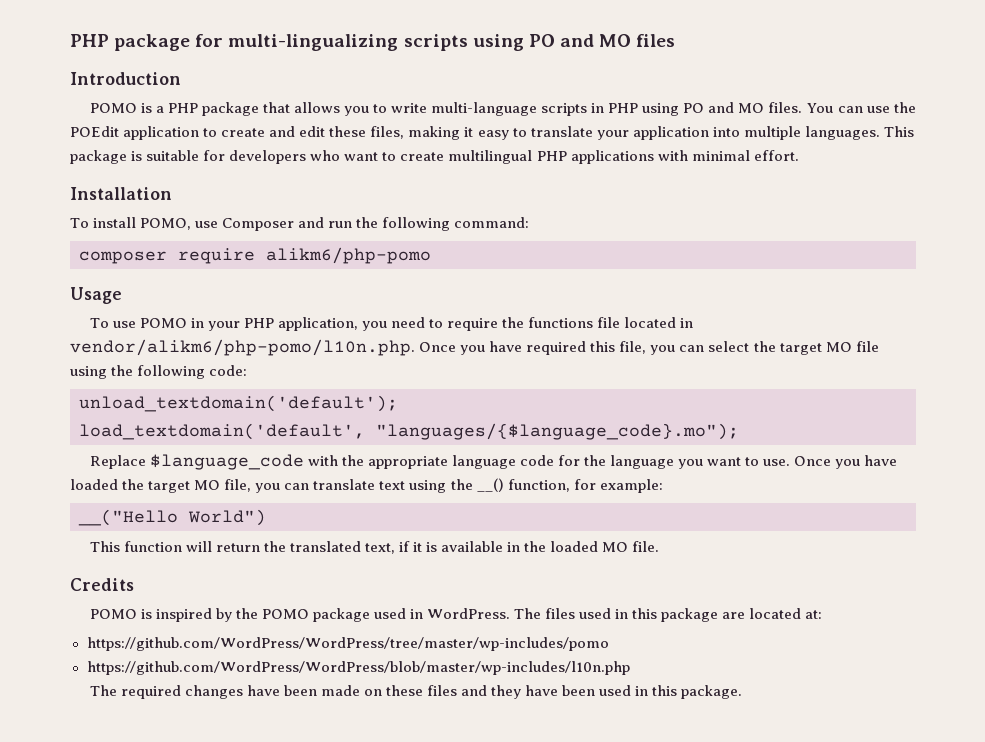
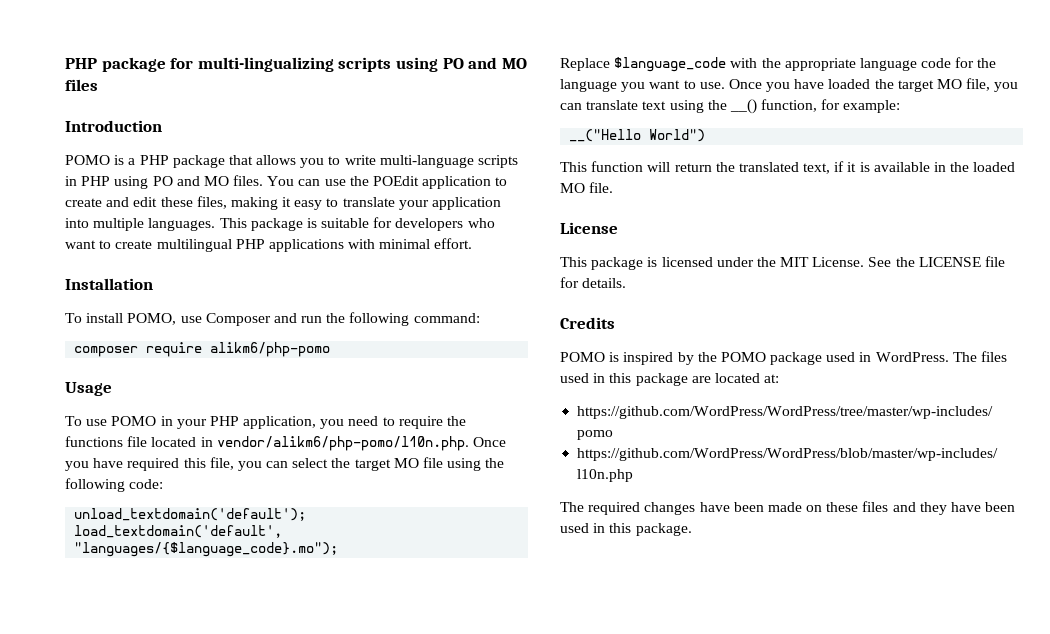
(660, 546) none -> [560,222,618,234] [560,256,1006,270] [560,277,627,288] // License // This package is licensed under the MIT License. See the LICENSE file for details.

